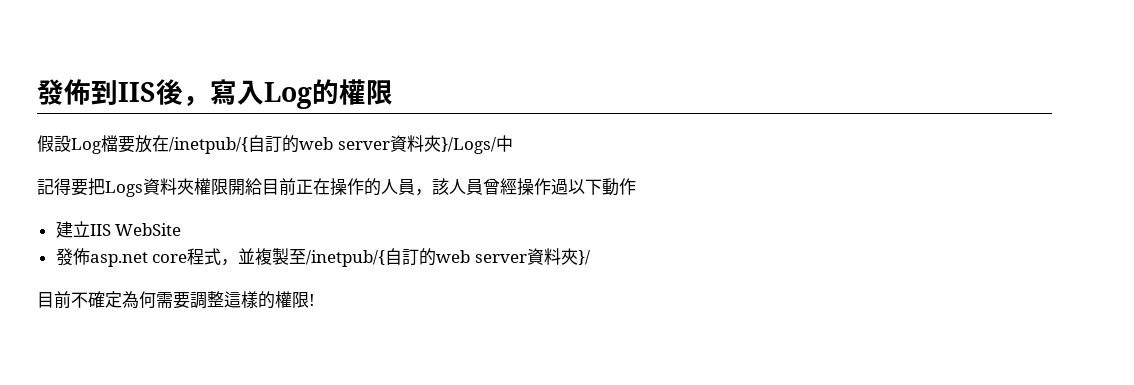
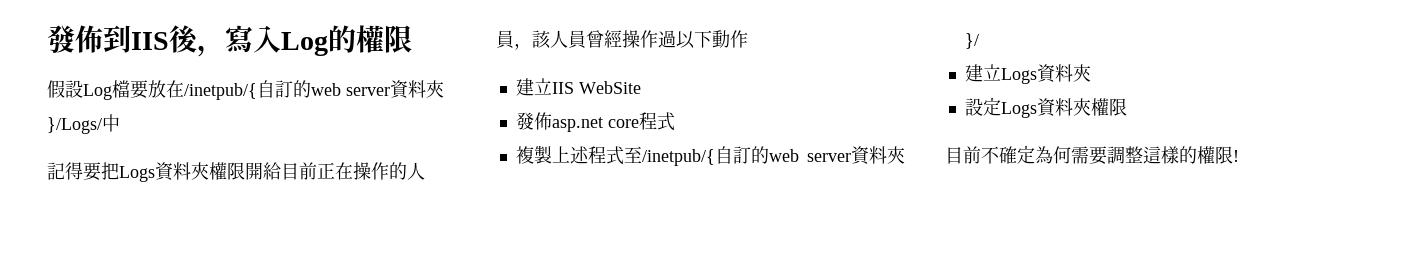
[221,248,290,266] ，並複製 -> [515,145,624,165] // 複製上述程式
(590, 257) none -> [964,64,1091,84] [964,97,1127,118] // 建立Logs資料夾 // 設定Logs資料夾權限

